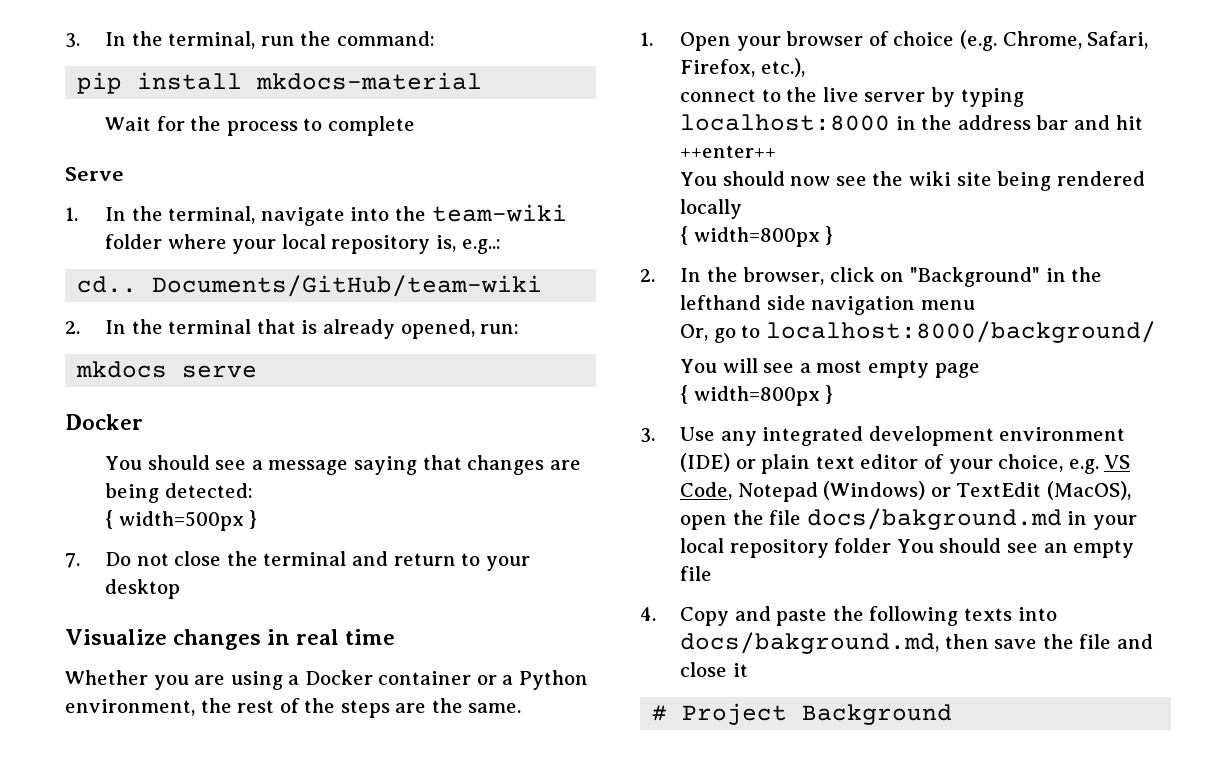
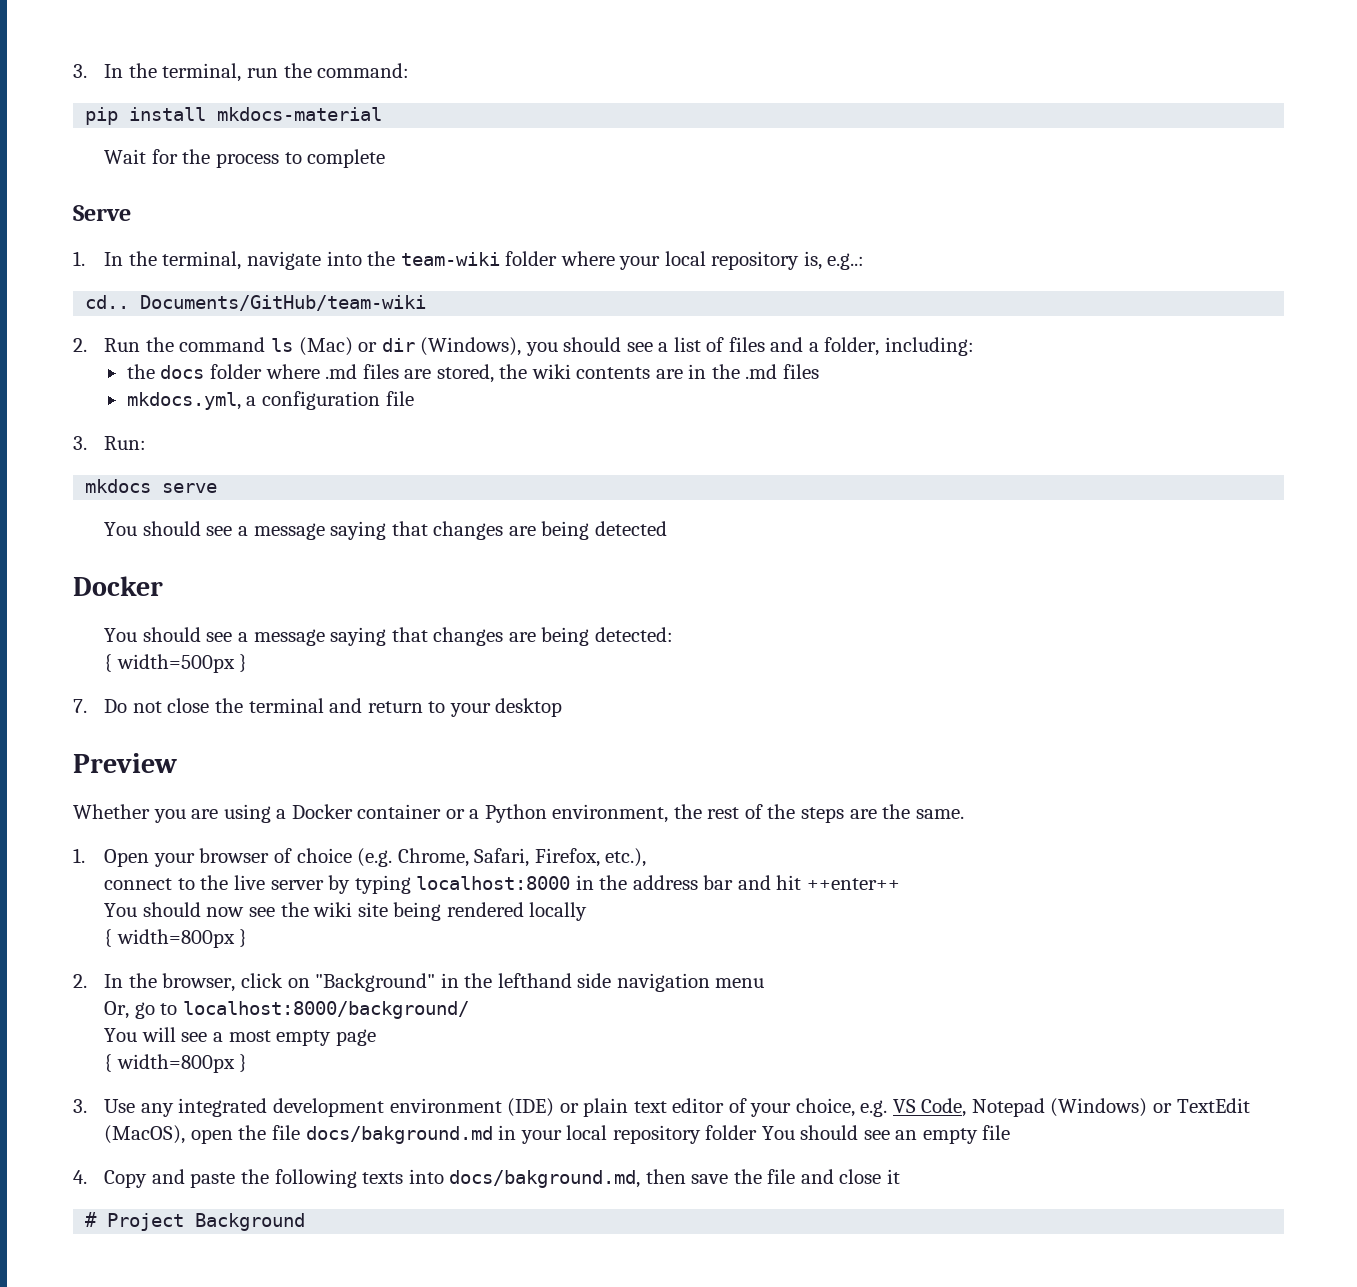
[105,319,520,339] [76,361,258,378] In the terminal that is already opened, run: // mkdocs serve -> [104,337,974,356] [126,364,819,383] [126,391,414,410] [73,436,147,450] [85,479,218,493] [104,521,667,540] Run the command ls (Mac) or dir (Windows), you should see a list of files and a folder, including: // the docs folder where .md files are stored, the wiki contents are in the .md files // mkdocs.yml, a configuration file // 3. Run: // mkdocs serve // You should see a message saying that changes are being detected
[65,629,396,650] Visualize changes in real time -> [73,753,177,773] Preview

